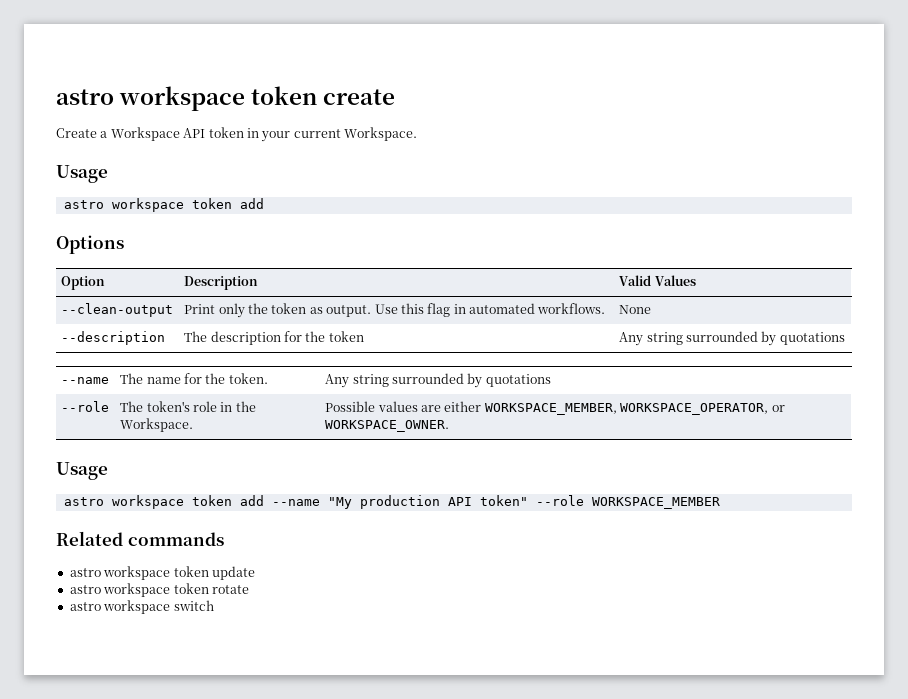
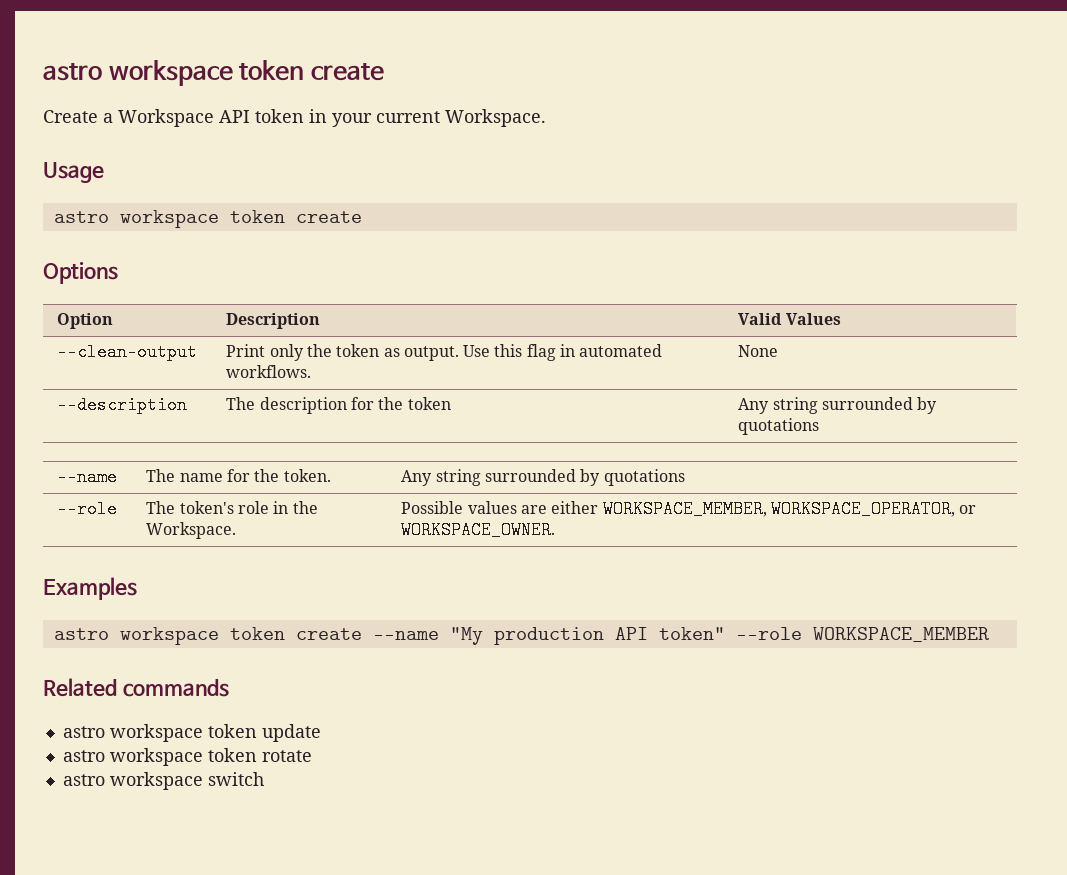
[239,198,264,209] add -> [295,211,362,223] create
[56,462,108,480] [63,495,264,509] Usage // astro workspace token add -> [43,577,137,600] [53,627,362,645] Examples // astro workspace token create

